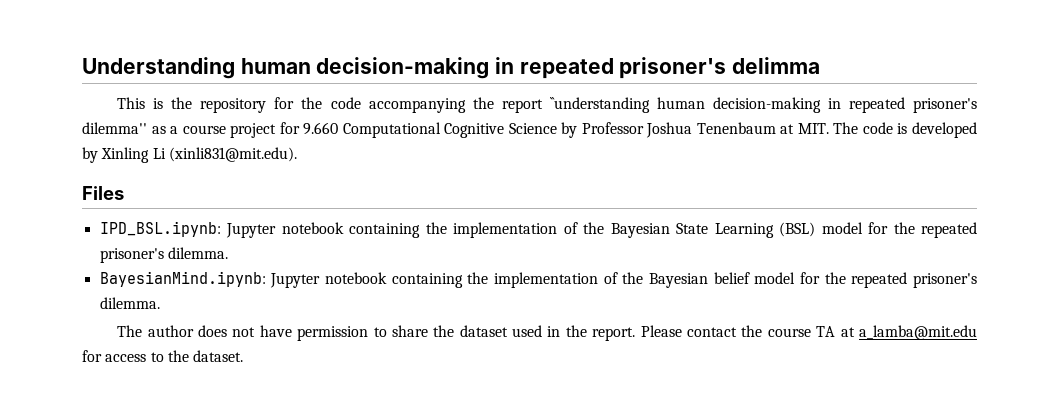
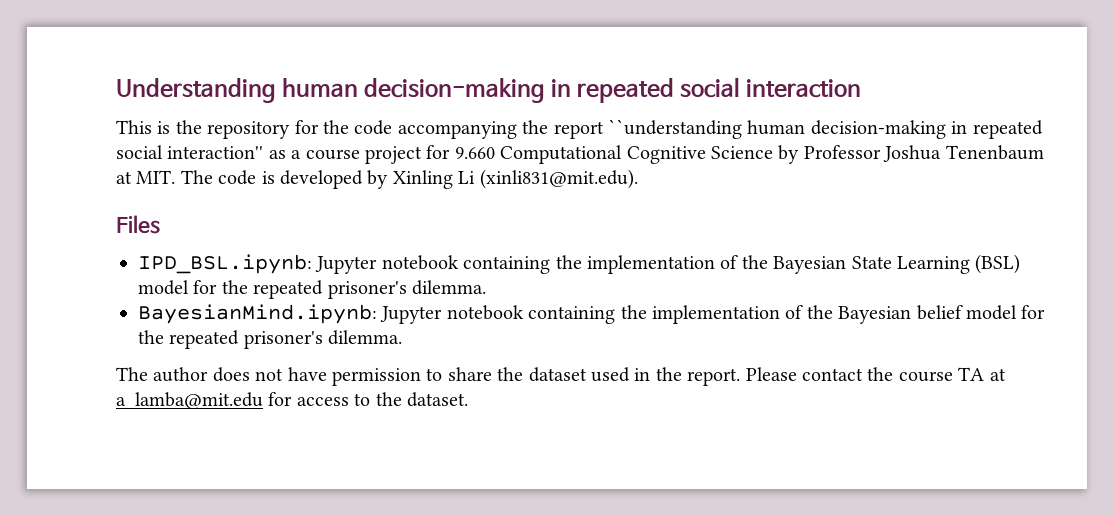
[619,57,821,79] prisoner's delimma -> [680,77,862,98] social interaction
[912,98,977,113] [82,122,147,134] prisoner's dilemma'' -> [116,145,264,159] social interaction''

